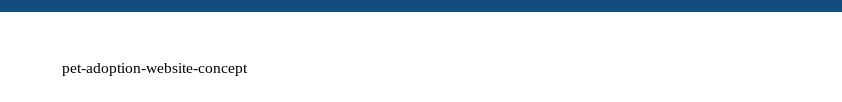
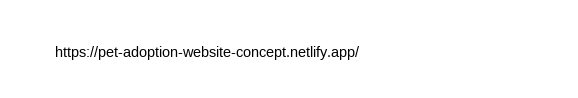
[62,63,248,76] pet-adoption-website-concept -> [55,46,360,60] https://pet-adoption-website-concept.netlify.app/

